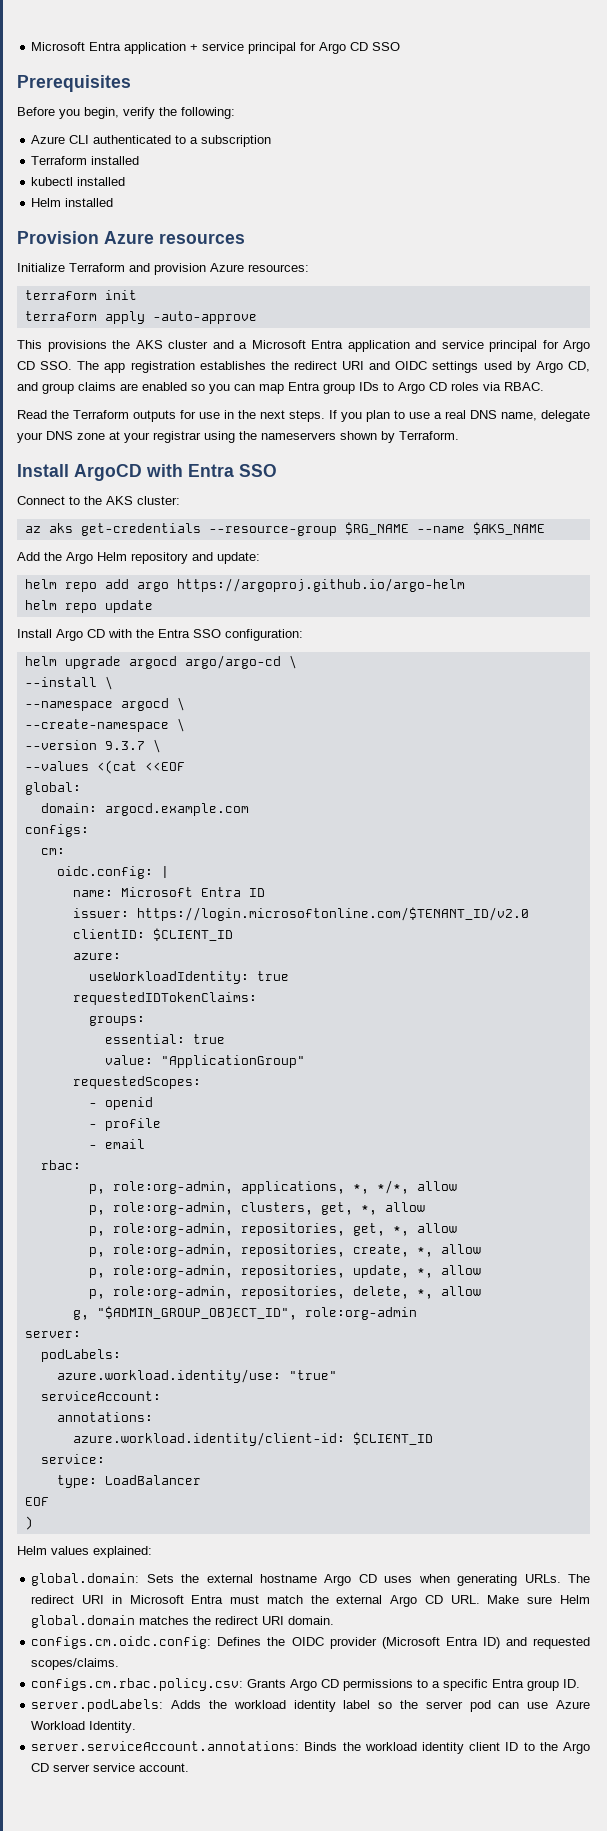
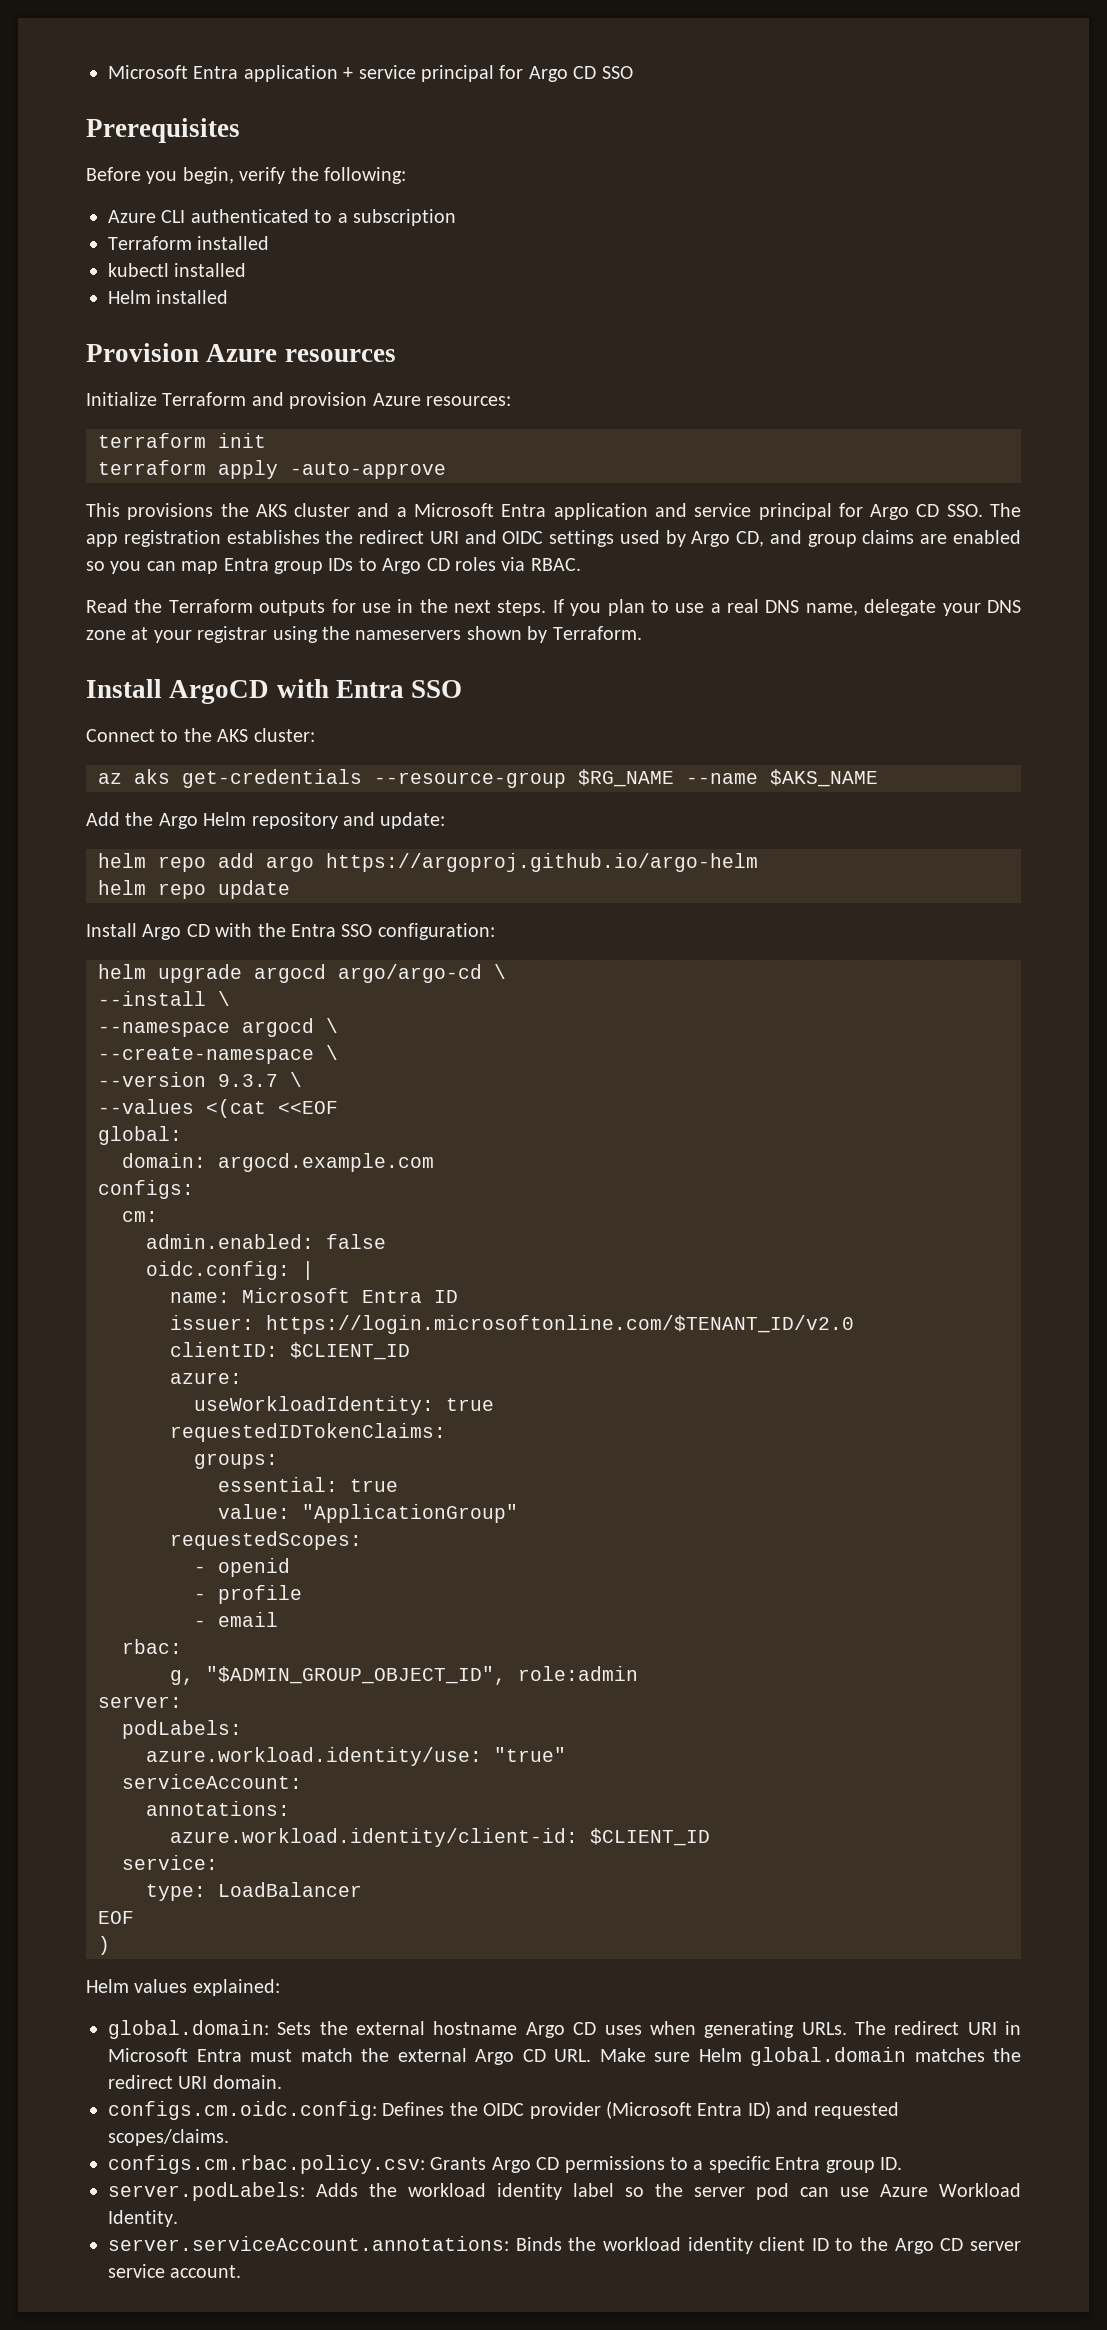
(65, 851) none -> [146,1234,386,1249] // admin.enabled: false
[88,1180,457,1194] [88,1202,425,1215] [88,1223,457,1236] [88,1244,481,1257] [88,1265,481,1278] [88,1286,481,1299] // p, role:org-admin, applications, *, */*, allow // p, role:org-admin, clusters, get, *, allow // p, role:org-admin, repositories, get, *, allow // p, role:org-admin, repositories, create, *, allow // p, role:org-admin, repositories, update, *, allow // p, role:org-admin, repositories, delete, *, allow -> (182, 1646) none
[304,1307,417,1320] role:org-admin -> [518,1666,638,1681] role:admin

